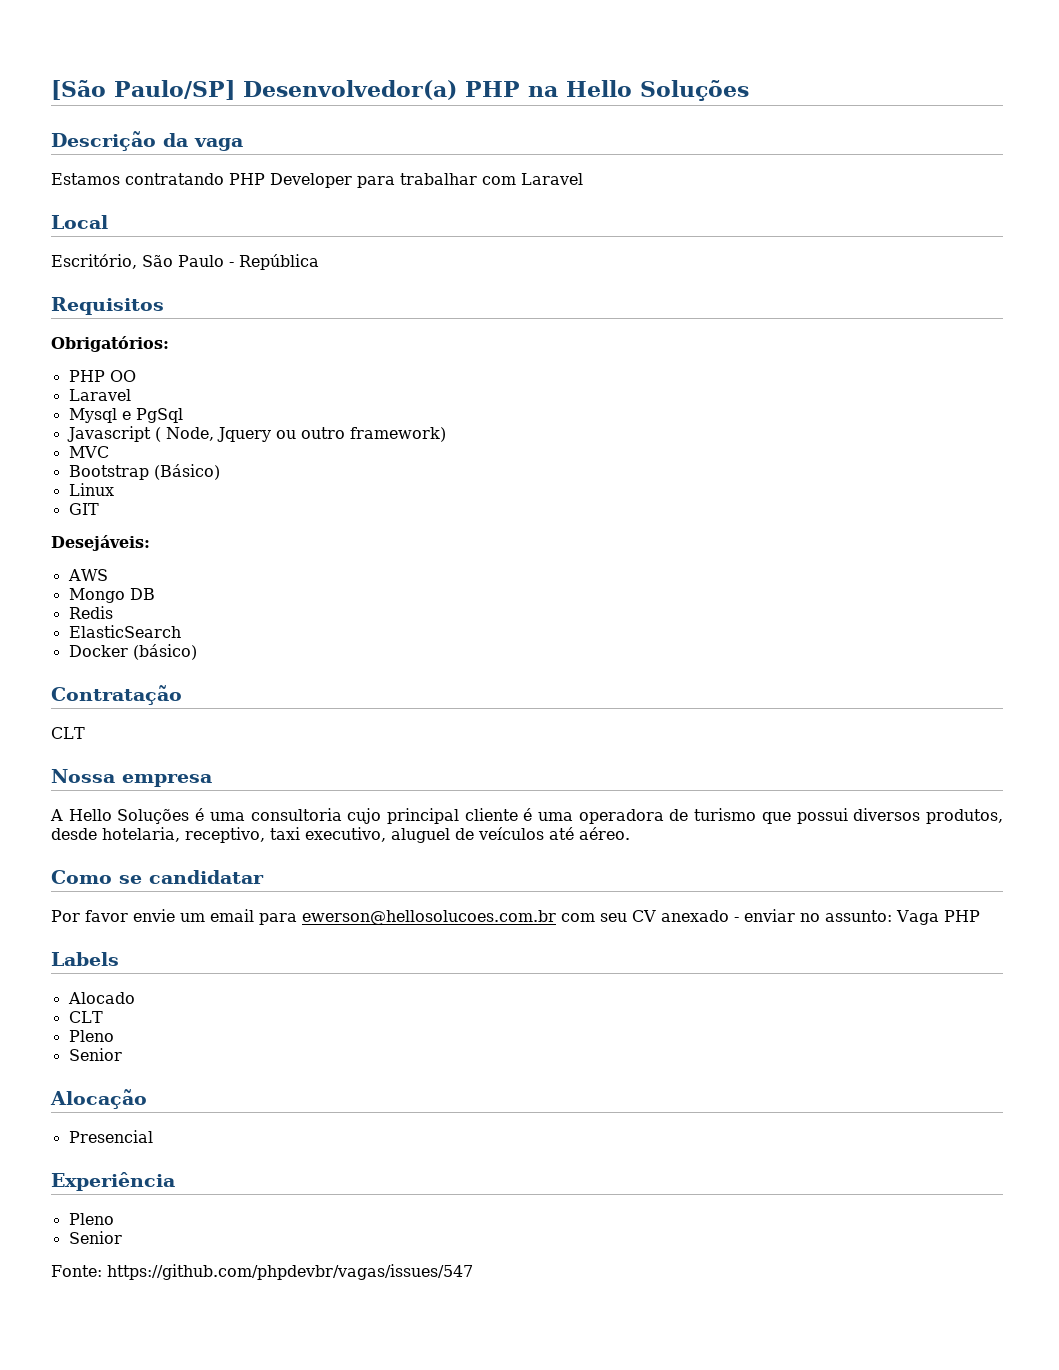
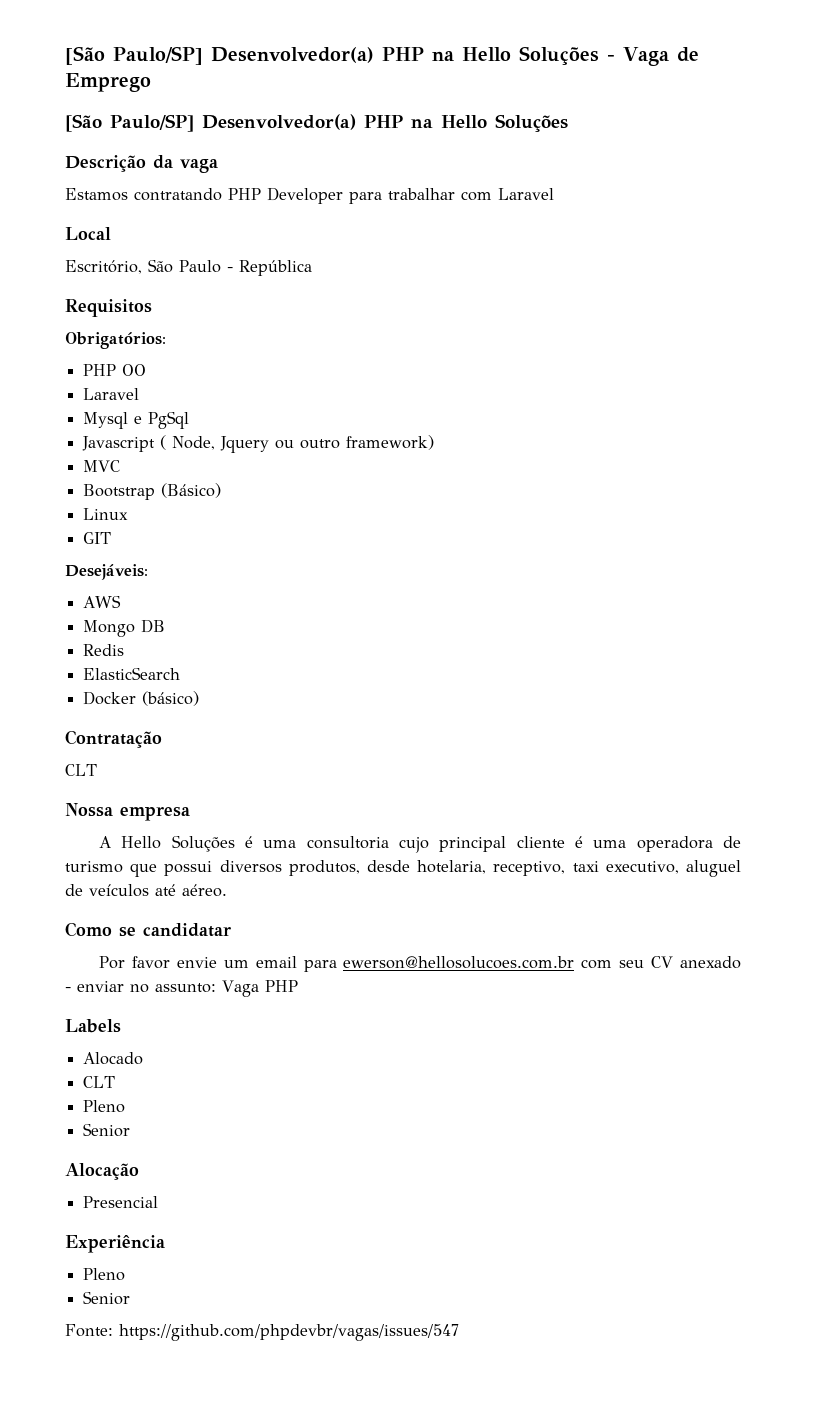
[51,80,749,101] [São Paulo/SP] Desenvolvedor(a) PHP na Hello Soluções -> [65,46,699,66] [65,73,151,92] [65,114,568,132] [São Paulo/SP] Desenvolvedor(a) PHP na Hello Soluções - Vaga de Emprego // [São Paulo/SP] Desenvolvedor(a) PHP na Hello Soluções

